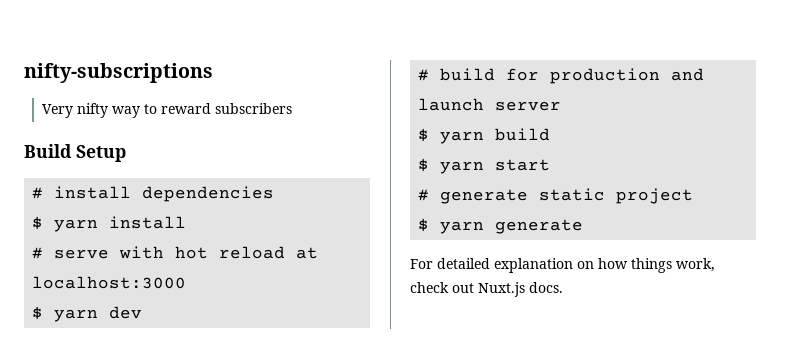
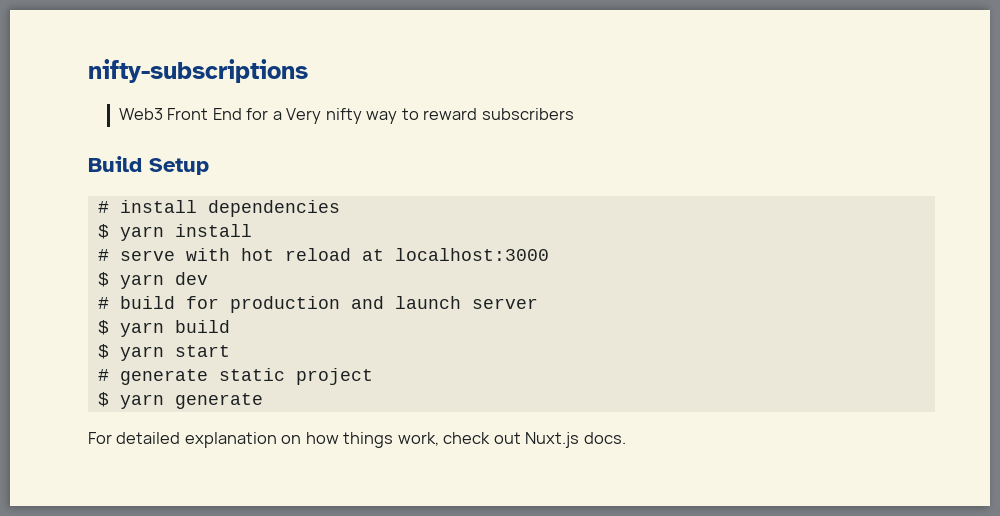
(213, 73) none -> [118,108,282,120] Web3 Front End for a

